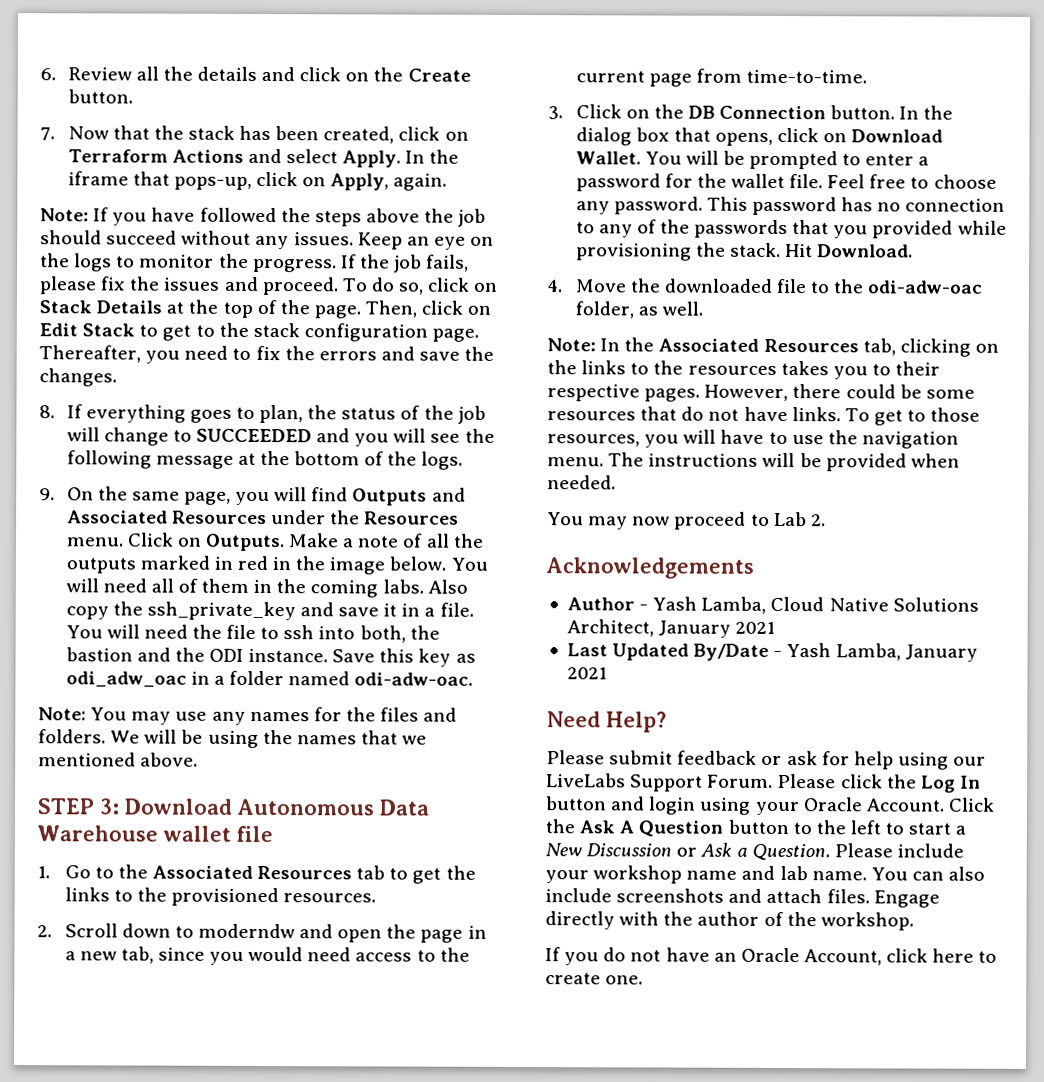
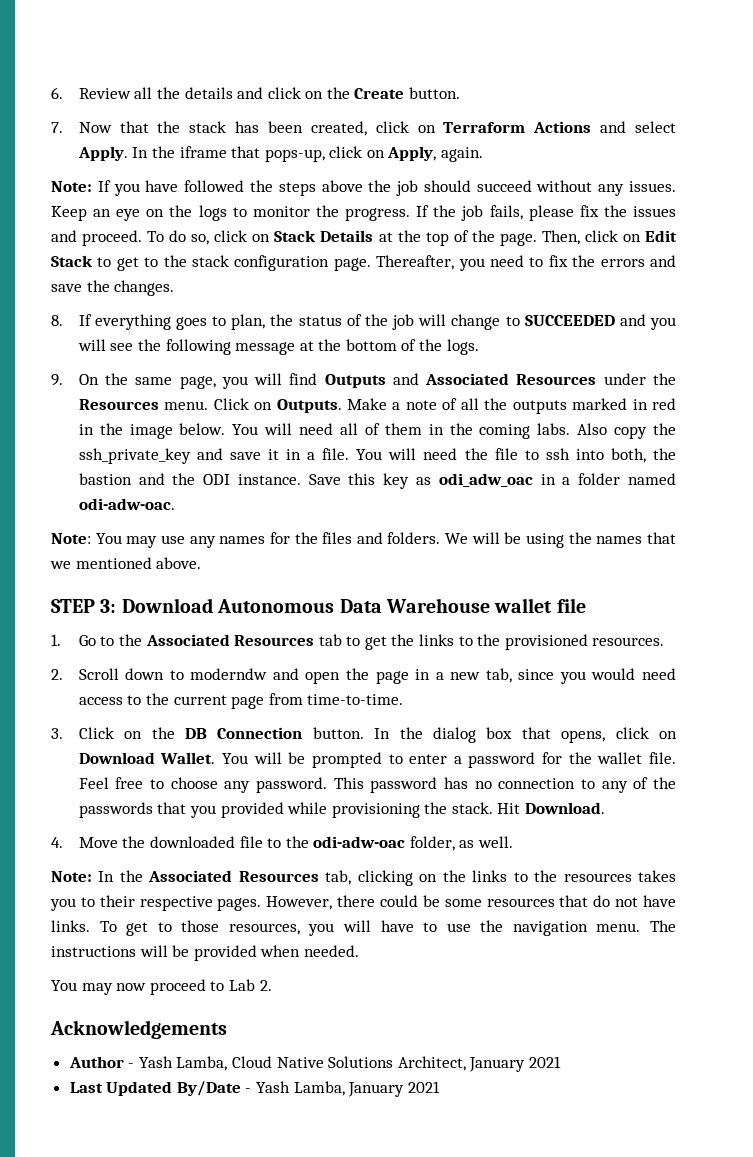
[546,711,667,733] [546,750,987,770] [546,773,981,793] [545,796,995,816] [545,819,967,837] [545,842,964,861] [545,865,986,884] [545,888,940,908] [545,911,914,931] [545,947,998,966] [545,972,644,985] // Need Help? // Please submit feedback or ask for help using our LiveLabs Support Forum. Please click the Log In button and login using your Oracle Account. Click the Ask A Question button to the left to start a New Discussion or Ask a Question. Please include your workshop name and lab name. You can also include screenshots and attach files. Engage directly with the author of the workshop. // If you do not have an Oracle Account, click here to create one. -> (440, 1087) none

